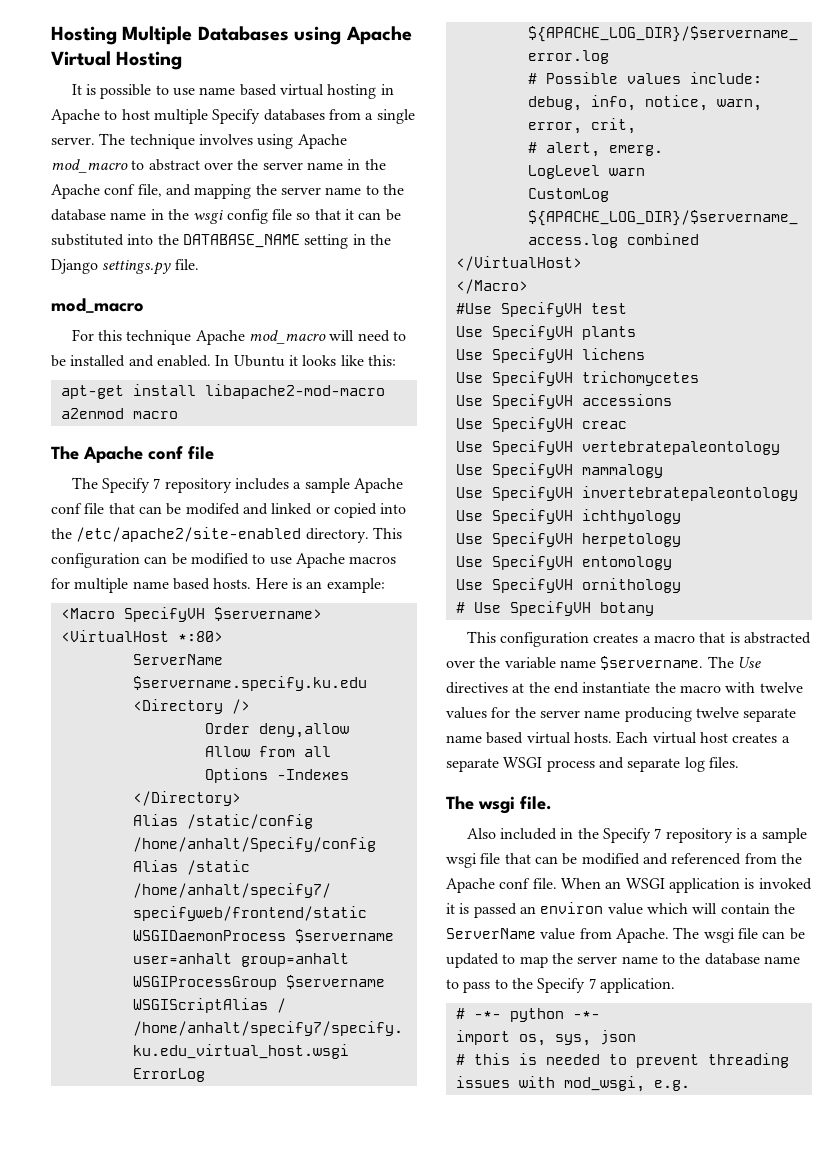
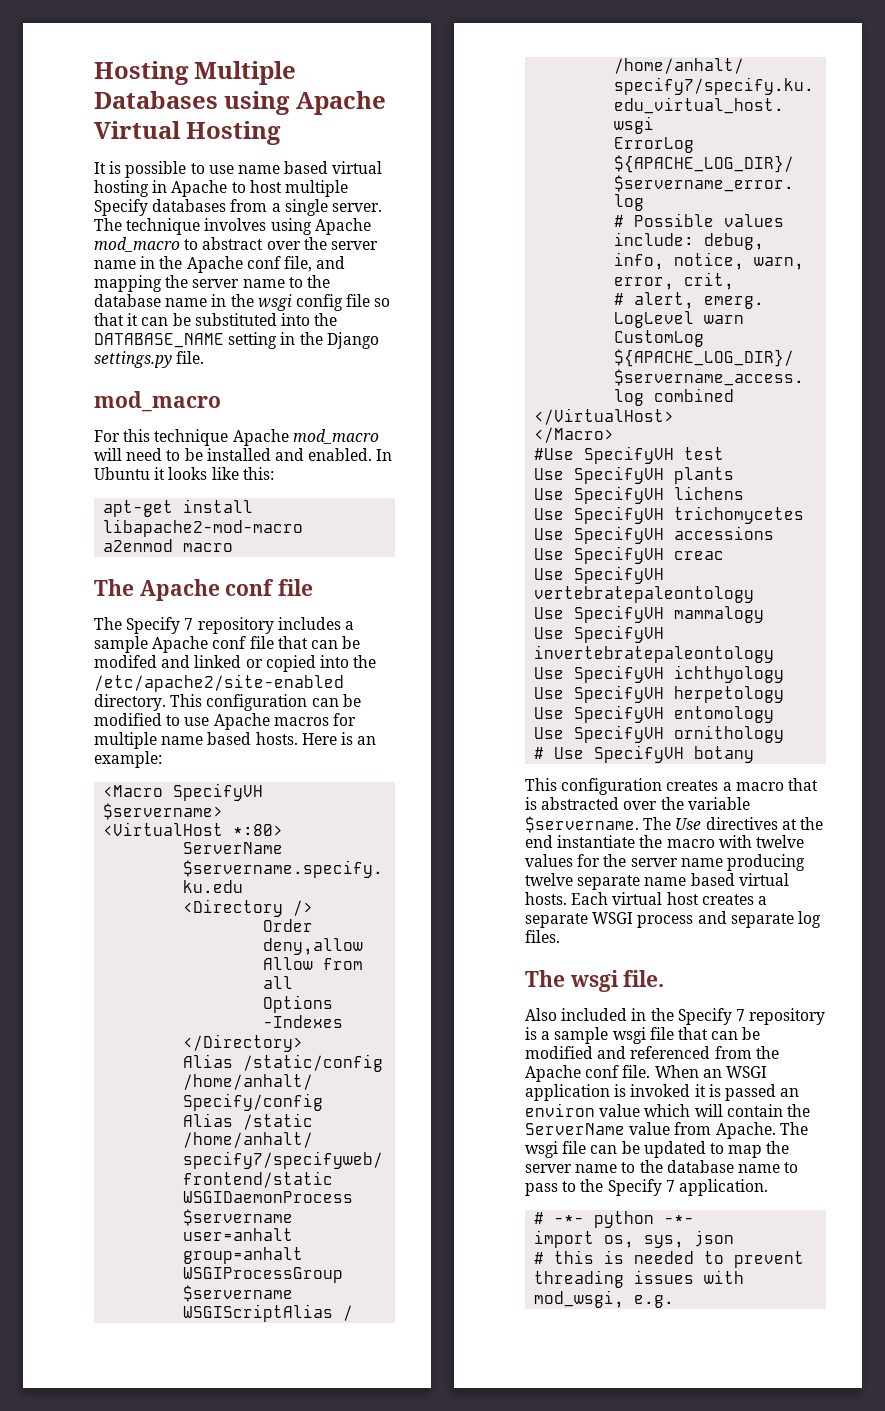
[559,660,596,668] name -> (750, 803) none

